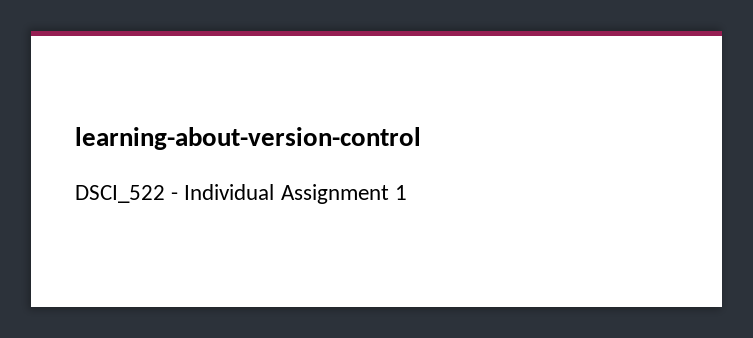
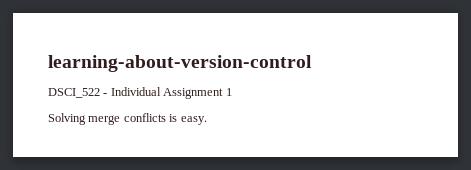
(407, 192) none -> [48,113,207,125] // Solving merge conflicts is easy.

